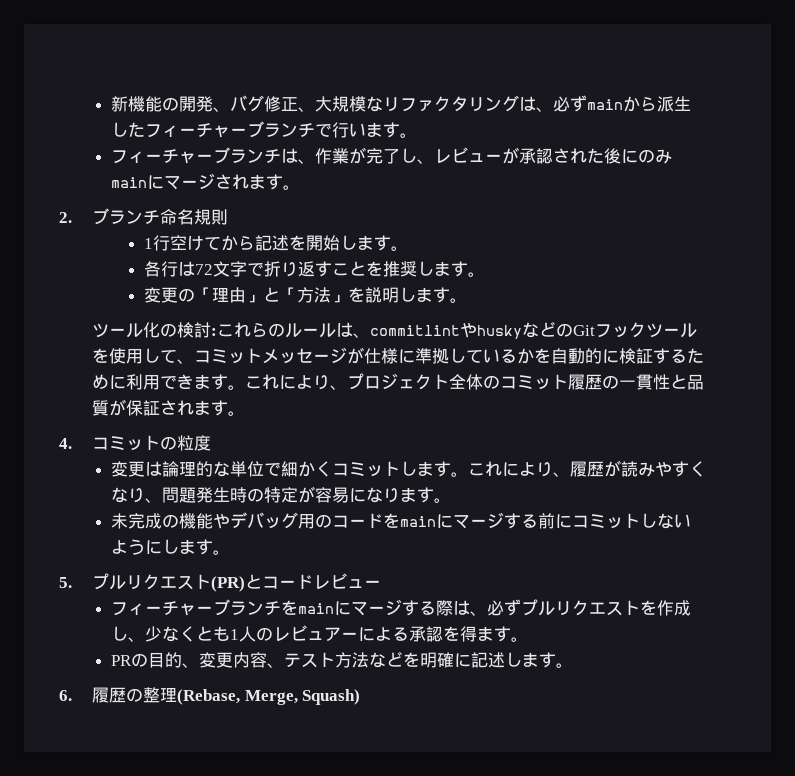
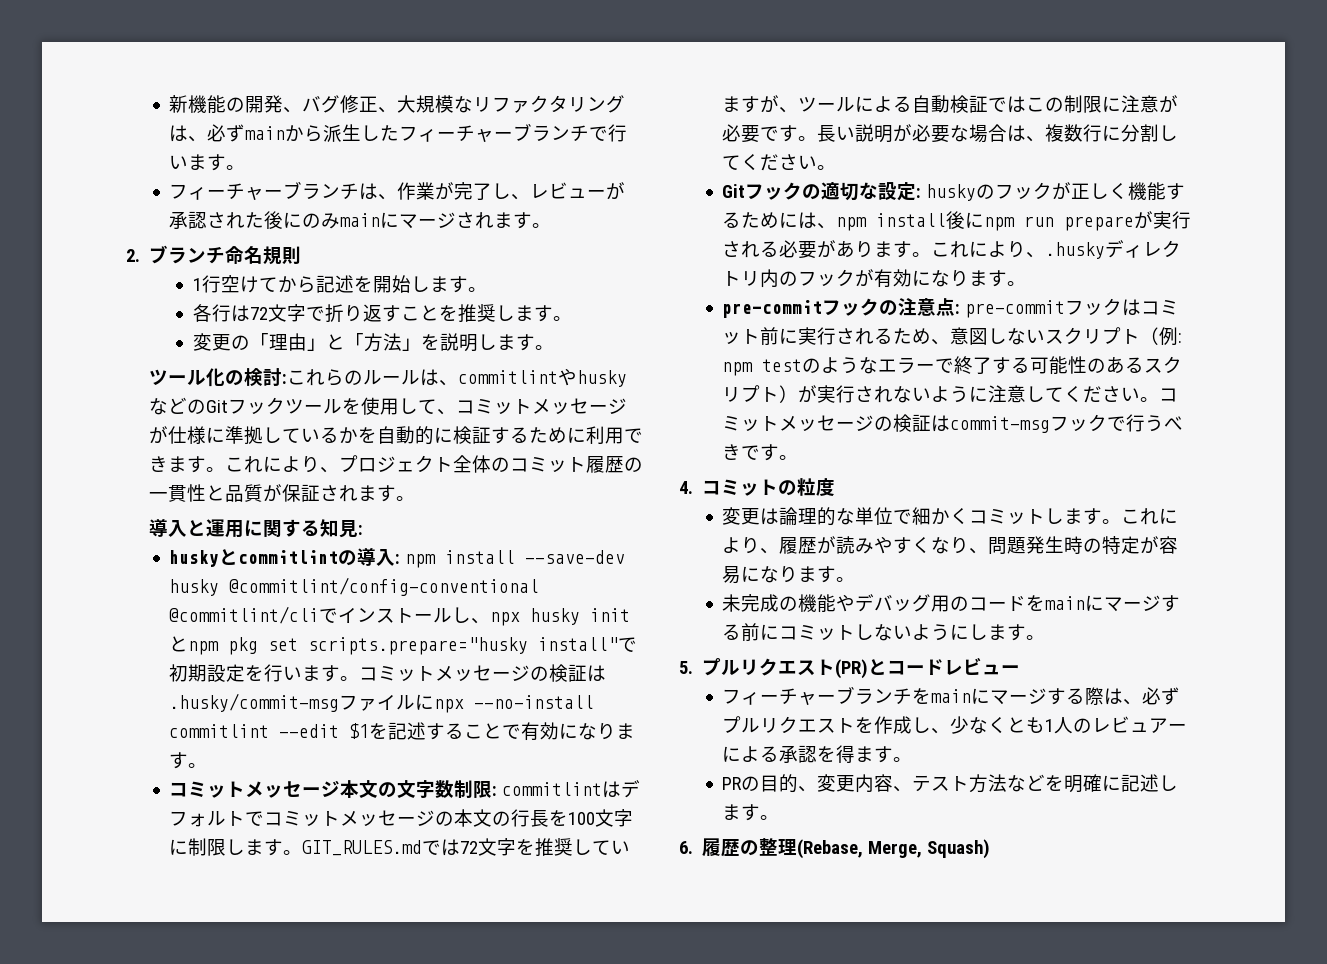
(246, 413) none -> [149,519,364,538] [169,548,626,568] [169,577,540,596] [169,606,631,626] [169,636,638,655] [169,664,607,682] [169,693,595,713] [169,722,636,741] [169,752,208,769] [169,780,641,798] [169,809,634,827] [169,838,631,857] [722,95,1179,113] [722,124,1179,143] [722,154,837,171] [722,182,1186,201] [722,211,1192,231] [722,240,1182,259] [722,269,1027,288] [722,298,1180,318] [722,327,1183,346] [722,356,1183,376] [722,385,1179,403] [722,414,1184,433] [722,444,799,461] // 導入と運用に関する知見: // huskyとcommitlintの導入: npm install --save-dev husky @commitlint/config-conventional @commitlint/cliでインストールし、npx husky initとnpm pkg set scripts.prepare="husky install"で初期設定を行います。コミットメッセージの検証は.husky/commit-msgファイルにnpx --no-install commitlint --edit $1を記述することで有効になります。 // コミットメッセージ本文の文字数制限: commitlintはデフォルトでコミットメッセージの本文の行長を100文字に制限します。GIT_RULES.mdでは72文字を推奨していますが、ツールによる自動検証ではこの制限に注意が必要です。長い説明が必要な場合は、複数行に分割してください。 // Gitフックの適切な設定: huskyのフックが正しく機能するためには、npm install後にnpm run prepareが実行される必要があります。これにより、.huskyディレクトリ内のフックが有効になります。 // pre-commitフックの注意点: pre-commitフックはコミット前に実行されるため、意図しないスクリプト（例: npm testのようなエラーで終了する可能性のあるスクリプト）が実行されないように注意してください。コミットメッセージの検証はcommit-msgフックで行うべきです。

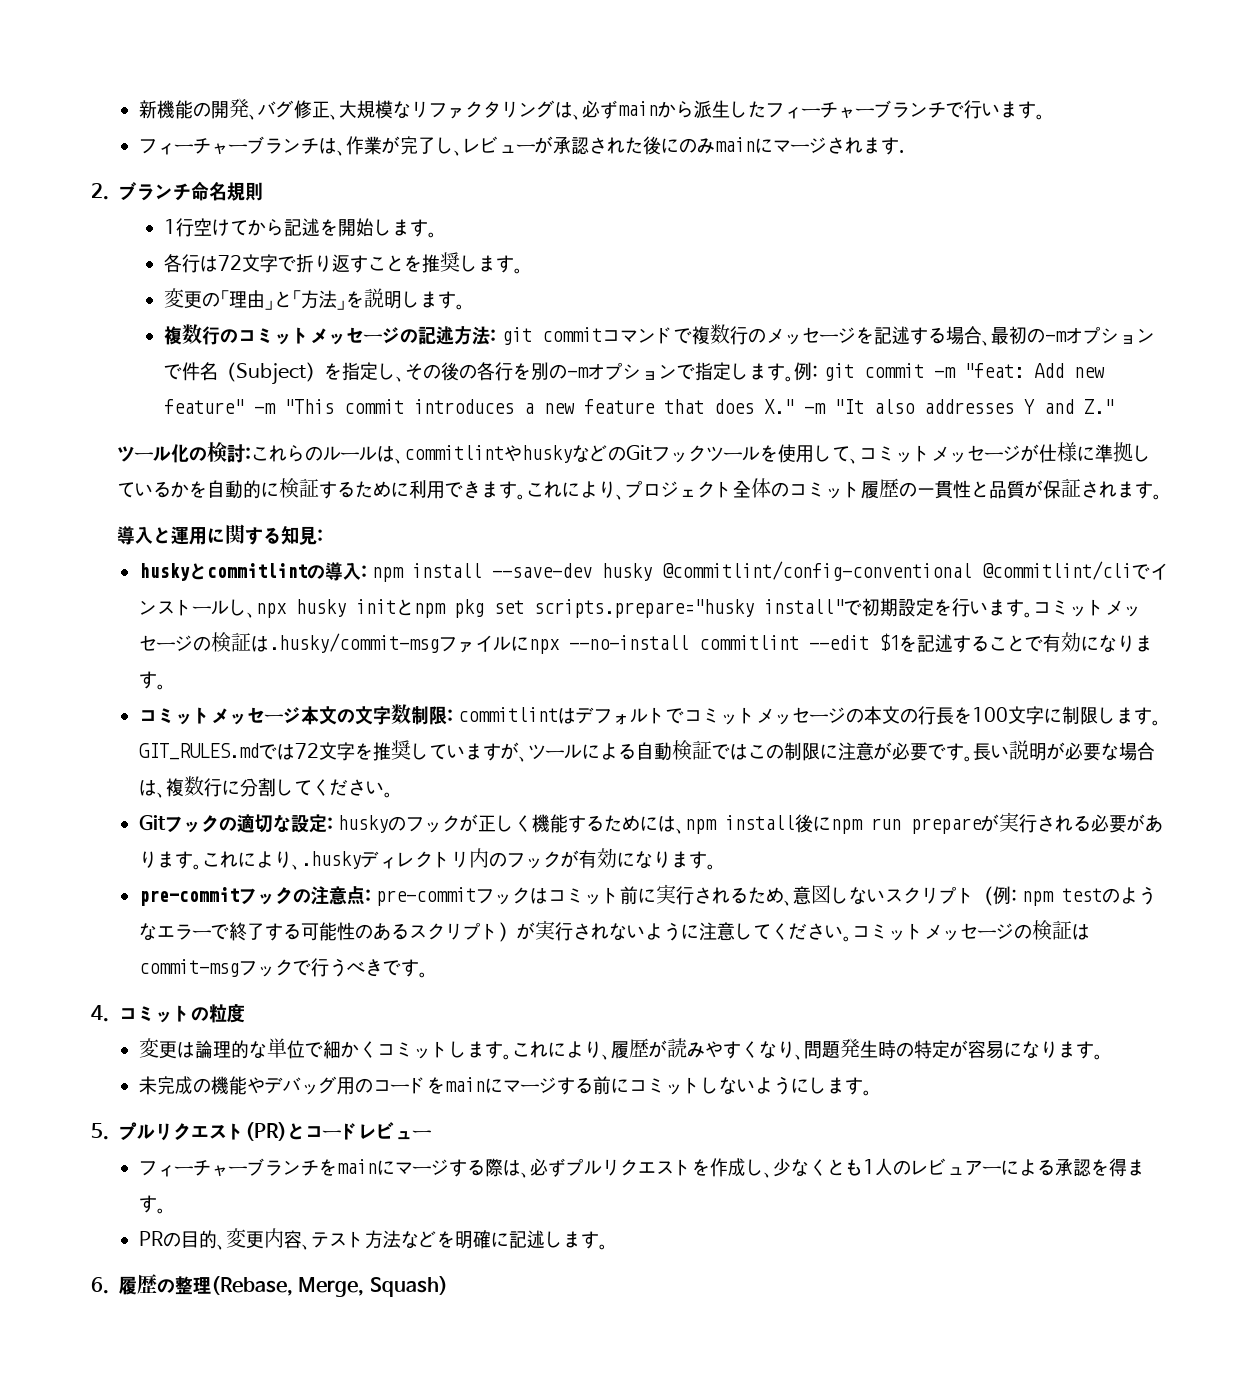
[532,223,552,228] 。 -> [898,150,905,153] .
(554, 347) none -> [164,324,1155,346] [164,362,1105,385] [164,399,1115,414] // 複数行のコミットメッセージの記述方法: git commitコマンドで複数行のメッセージを記述する場合、最初の-mオプションで件名（Subject）を指定し、その後の各行を別の-mオプションで指定します。例: git commit -m "feat: Add new feature" -m "This commit introduces a new feature that does X." -m "It also addresses Y and Z."

